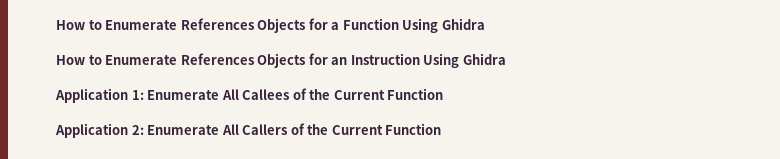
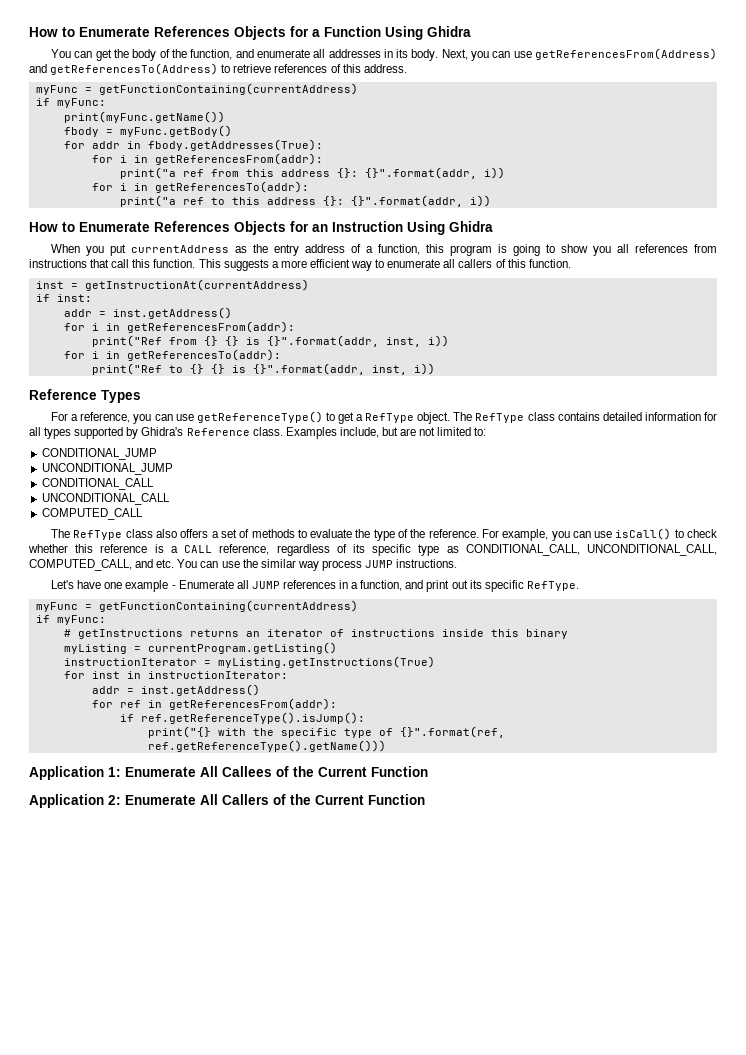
(485, 24) none -> [51,48,718,61] [29,63,407,75] [35,83,358,95] [35,98,106,108] [63,111,225,123] [63,125,232,137] [63,139,323,151] [91,153,323,165] [119,167,505,179] [91,181,309,193] [119,195,491,207] // You can get the body of the function, and enumerate all addresses in its body. Next, you can use getReferencesFrom(Address) and getReferencesTo(Address) to retrieve references of this address. // myFunc = getFunctionContaining(currentAddress) // if myFunc: // print(myFunc.getName()) // fbody = myFunc.getBody() // for addr in fbody.getAddresses(True): // for i in getReferencesFrom(addr): // print("a ref from this address {}: {}".format(addr, i)) // for i in getReferencesTo(addr): // print("a ref to this address {}: {}".format(addr, i))
(506, 59) none -> [51,244,717,256] [29,259,571,271] [35,279,309,291] [35,294,92,302] [63,307,232,319] [63,321,295,333] [91,335,449,347] [63,349,281,361] [91,363,435,375] [29,389,141,403] [51,411,717,424] [29,427,487,439] [41,448,157,460] [41,463,173,475] [41,478,154,490] [41,493,170,505] [41,508,143,520] [51,528,717,541] [28,544,717,556] [29,559,458,571] [51,580,579,592] [35,600,358,612] [35,615,106,625] [63,629,568,639] [63,642,337,654] [63,656,435,668] [63,671,288,679] [91,684,260,696] [91,698,337,710] [119,712,365,724] [147,726,505,738] [147,740,386,752] // When you put currentAddress as the entry address of a function, this program is going to show you all references from instructions that call this function. This suggests a more efficient way to enumerate all callers of this function. // inst = getInstructionAt(currentAddress) // if inst: // addr = inst.getAddress() // for i in getReferencesFrom(addr): // print("Ref from {} {} is {}".format(addr, inst, i)) // for i in getReferencesTo(addr): // print("Ref to {} {} is {}".format(addr, inst, i)) // Reference Types // For a reference, you can use getReferenceType() to get a RefType object. The RefType class contains detailed information for all types supported by Ghidra's Reference class. Examples include, but are not limited to: // CONDITIONAL_JUMP // UNCONDITIONAL_JUMP // CONDITIONAL_CALL // UNCONDITIONAL_CALL // COMPUTED_CALL // The RefType class also offers a set of methods to evaluate the type of the reference. For example, you can use isCall() to check whether this reference is a CALL reference, regardless of its specific type as CONDITIONAL_CALL, UNCONDITIONAL_CALL, COMPUTED_CALL, and etc. You can use the similar way process JUMP instructions. // Let's have one example - Enumerate all JUMP references in a function, and print out its specific RefType. // myFunc = getFunctionContaining(currentAddress) // if myFunc: // # getInstructions returns an iterator of instructions inside this binary // myListing = currentProgram.getListing() // instructionIterator = myListing.getInstructions(True) // for inst in instructionIterator: // addr = inst.getAddress() // for ref in getReferencesFrom(addr): // if ref.getReferenceType().isJump(): // print("{} with the specific type of {}".format(ref, ref.getReferenceType().getName()))

